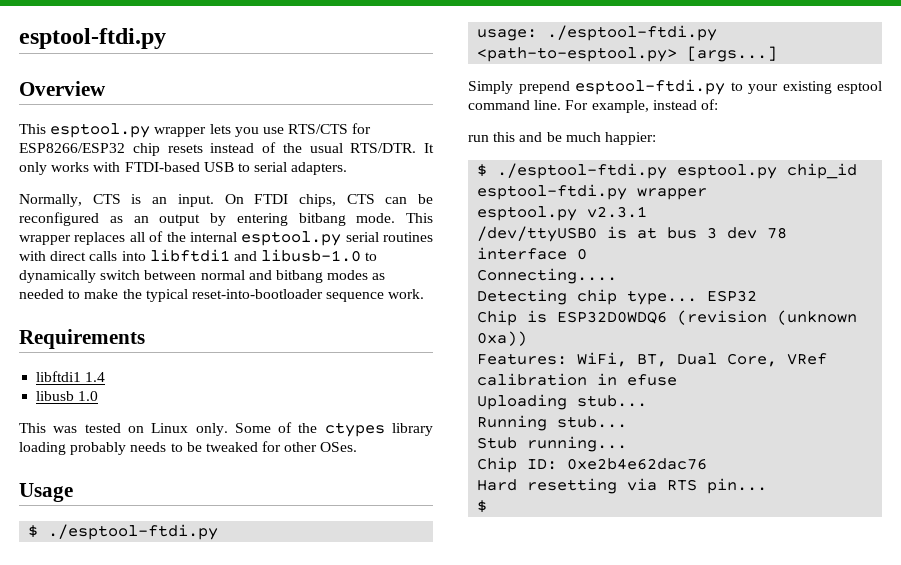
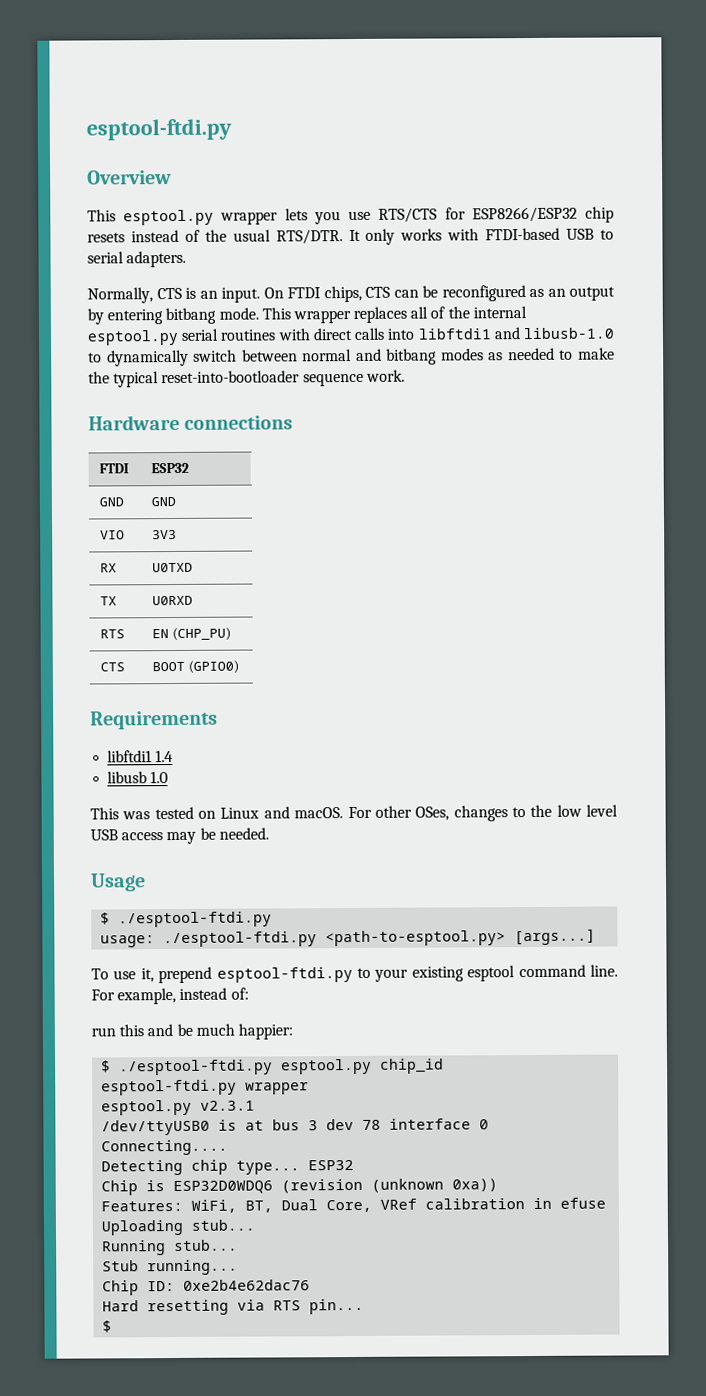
(425, 294) none -> [88,414,294,431] [99,463,130,474] [151,462,190,474] [99,497,125,507] [151,496,177,507] [100,530,126,540] [152,529,178,540] [100,563,118,573] [152,562,194,573] [100,596,118,606] [152,595,194,606] [100,629,126,639] [152,627,231,642] [100,662,126,672] [152,660,239,674] // Hardware connections // FTDI | ESP32 // GND | GND // VIO | 3V3 // RX | U0TXD // TX | U0RXD // RTS | EN (CHP_PU) // CTS | BOOT (GPIO0)
[195,422,434,437] [19,441,358,455] only. Some of the ctypes library loading probably needs to be tweaked for other OSes. -> [263,804,618,822] [90,827,269,845] and macOS. For other OSes, changes to the low level USB access may be needed.
[468,81,513,94] Simply -> [91,968,154,983] To use it,

